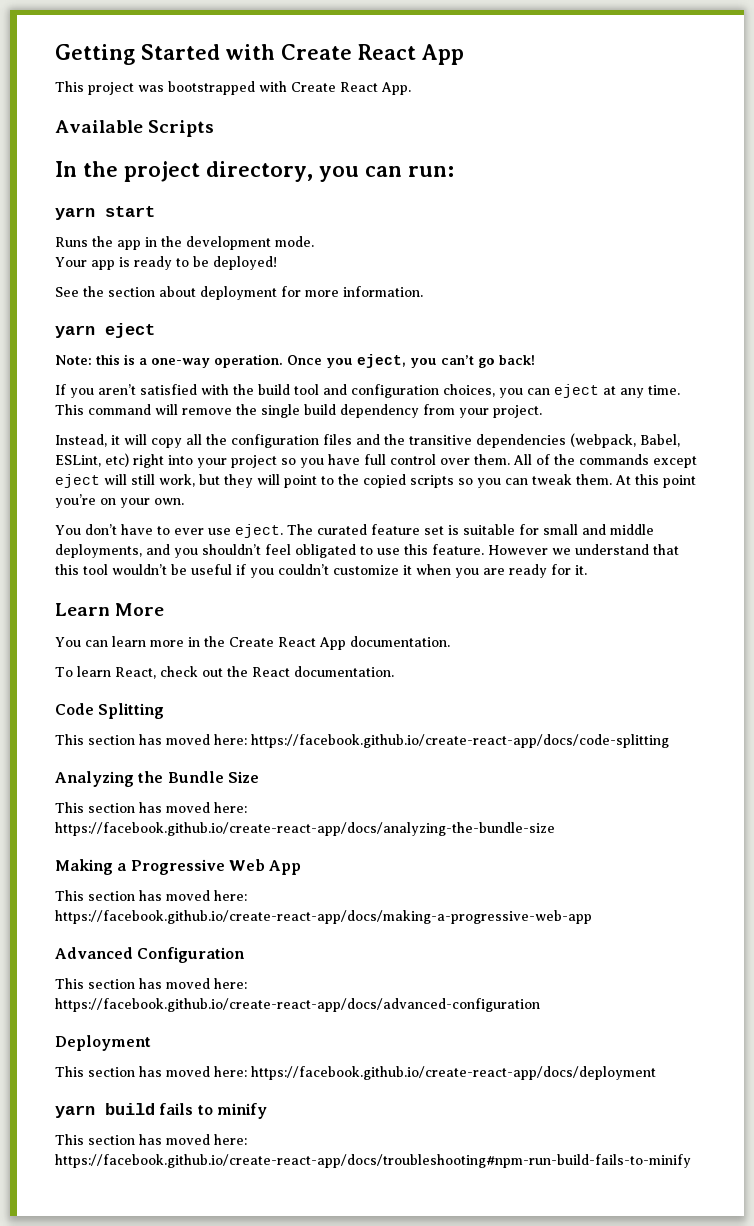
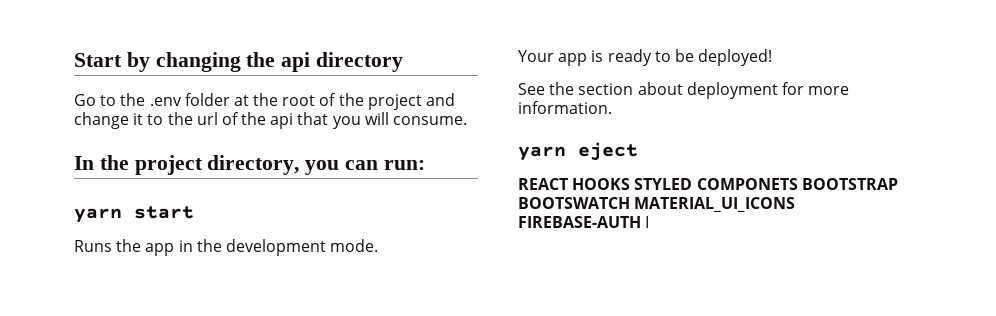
[55,44,464,65] [55,81,411,95] [55,120,215,137] Getting Started with Create React App // This project was bootstrapped with Create React App. // Available Scripts -> [74,52,404,72] [74,93,456,110] [74,112,468,129] Start by changing the api directory // Go to the .env folder at the root of the project and change it to the url of the api that you will consume.
[55,354,535,368] [55,384,680,398] [55,404,542,418] [55,433,680,448] [55,453,697,468] [55,474,696,488] [55,494,184,508] [55,524,654,538] [55,544,679,558] [55,564,587,578] [55,603,165,616] [55,636,450,650] [55,666,394,679] [55,703,165,719] [55,734,669,748] [55,771,259,787] [55,802,247,813] [55,822,555,836] [55,859,302,875] [55,890,247,901] [55,910,592,924] [55,947,246,963] [55,978,247,989] [55,998,540,1012] [55,1035,151,1051] [55,1066,656,1080] [55,1103,267,1119] [55,1134,247,1145] [55,1154,691,1168] Note: this is a one-way operation. Once you eject, you can’t go back! // If you aren’t satisfied with the build tool and configuration choices, you can eject at any time. This command will remove the single build dependency from your project. // Instead, it will copy all the configuration files and the transitive dependencies (webpack, Babel, ESLint, etc) right into your project so you have full control over them. All of the commands except eject will still work, but they will point to the copied scripts so you can tweak them. At this point you’re on your own. // You don’t have to ever use eject. The curated feature set is suitable for small and middle deployments, and you shouldn’t feel obligated to use this feature. However we understand that this tool wouldn’t be useful if you couldn’t customize it when you are ready for it. // Learn More // You can learn more in the Create React App documentation. // To learn React, check out the React documentation. // Code Splitting // This section has moved here: https://facebook.github.io/create-react-app/docs/code-splitting // Analyzing the Bundle Size // This section has moved here: https://facebook.github.io/create-react-app/docs/analyzing-the-bundle-size // Making a Progressive Web App // This section has moved here: https://facebook.github.io/create-react-app/docs/making-a-progressive-web-app // Advanced Configuration // This section has moved here: https://facebook.github.io/create-react-app/docs/advanced-configuration // Deployment // This section has moved here: https://facebook.github.io/create-react-app/docs/deployment // yarn build fails to minify // This section has moved here: https://facebook.github.io/create-react-app/docs/troubleshooting#npm-run-build-fails-to-minify -> [518,178,898,190] [518,197,796,212] [518,216,650,228] REACT HOOKS STYLED COMPONETS BOOTSTRAP BOOTSWATCH MATERIAL_UI_ICONS FIREBASE-AUTH I

